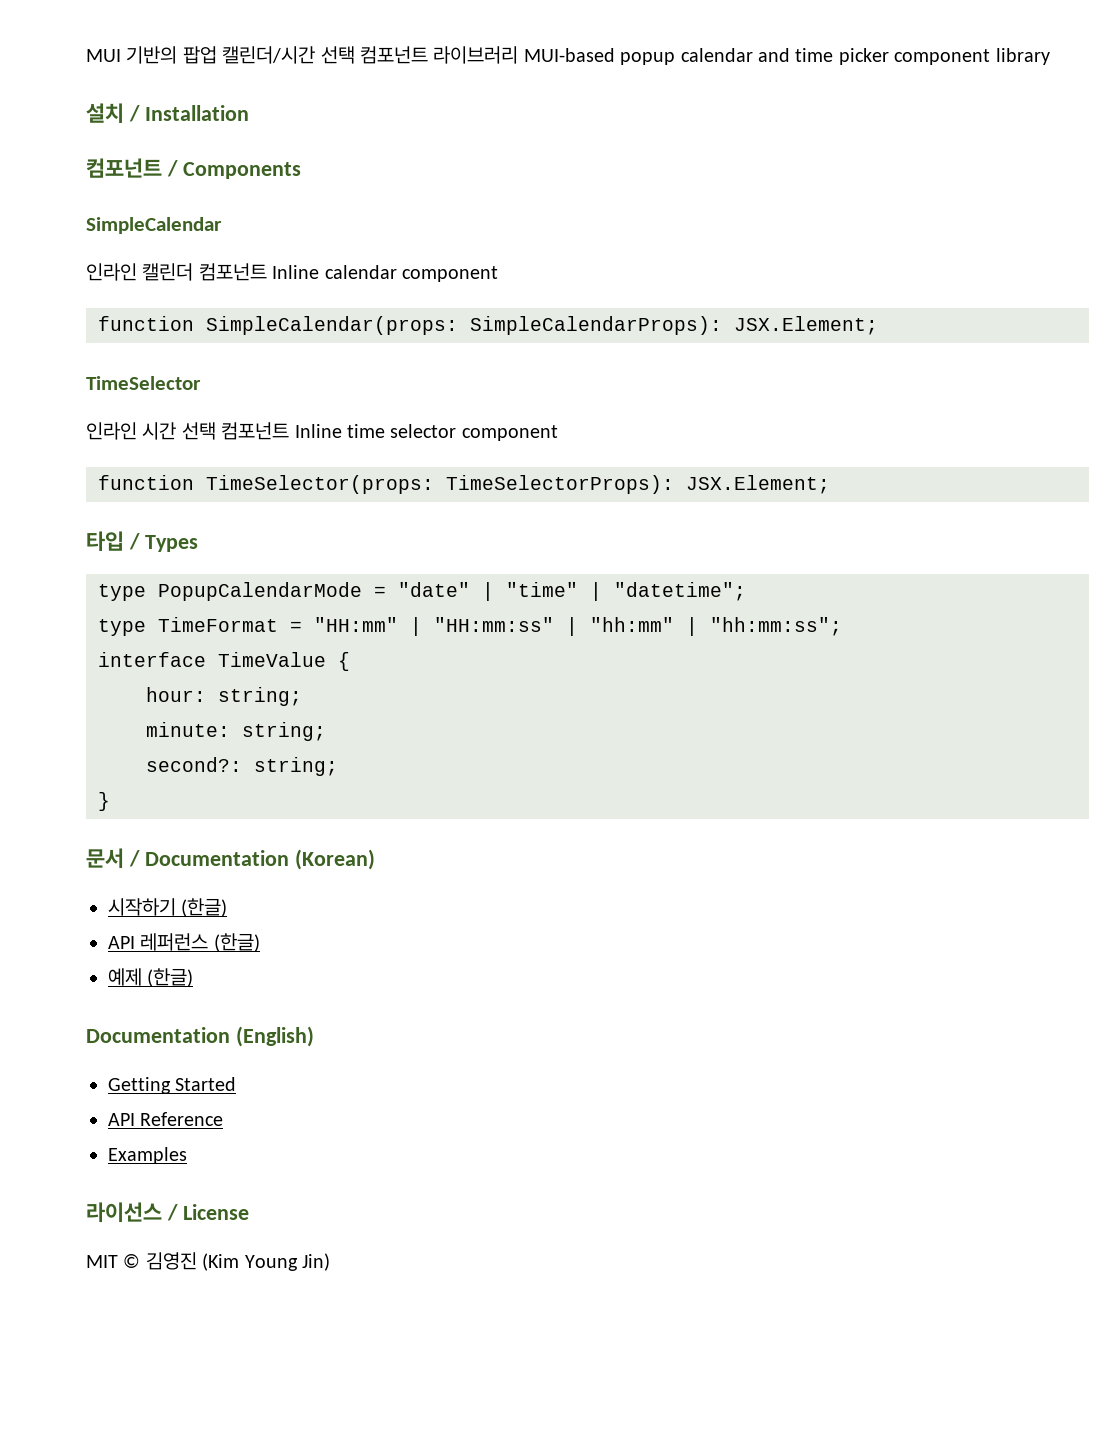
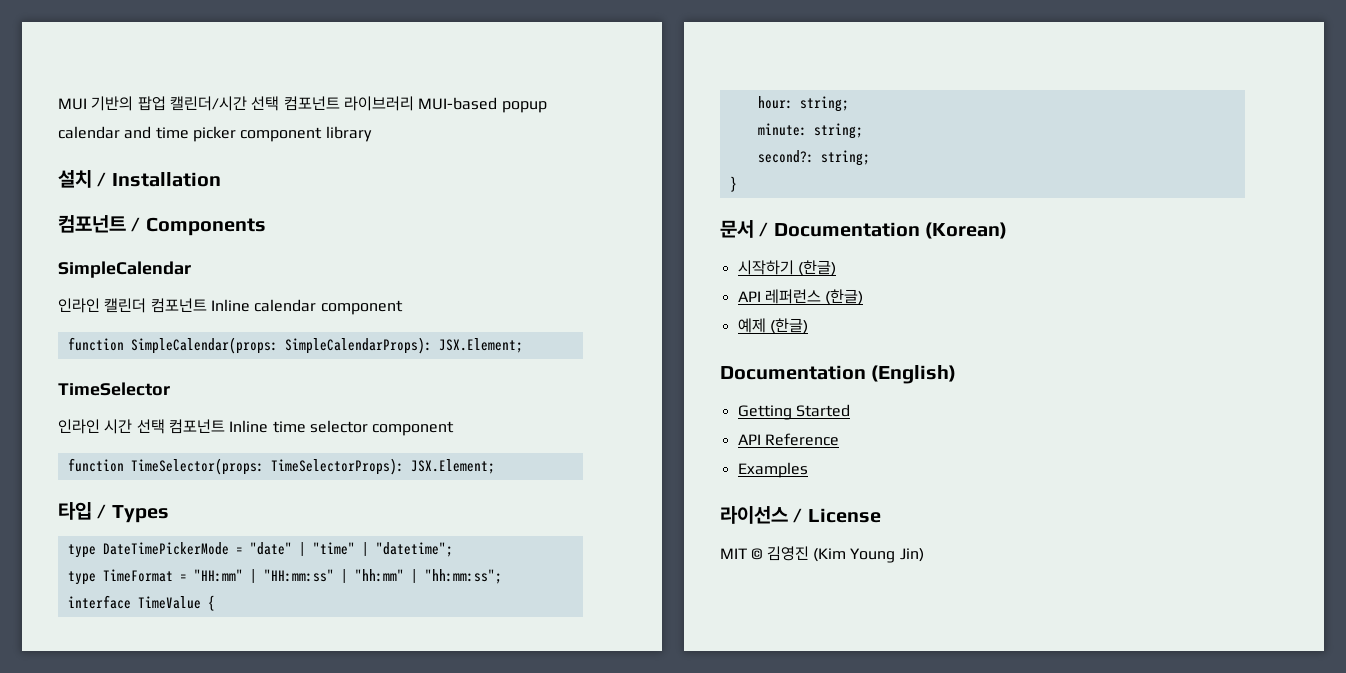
[158,582,362,601] PopupCalendarMode -> [102,542,229,555] DateTimePickerMode

